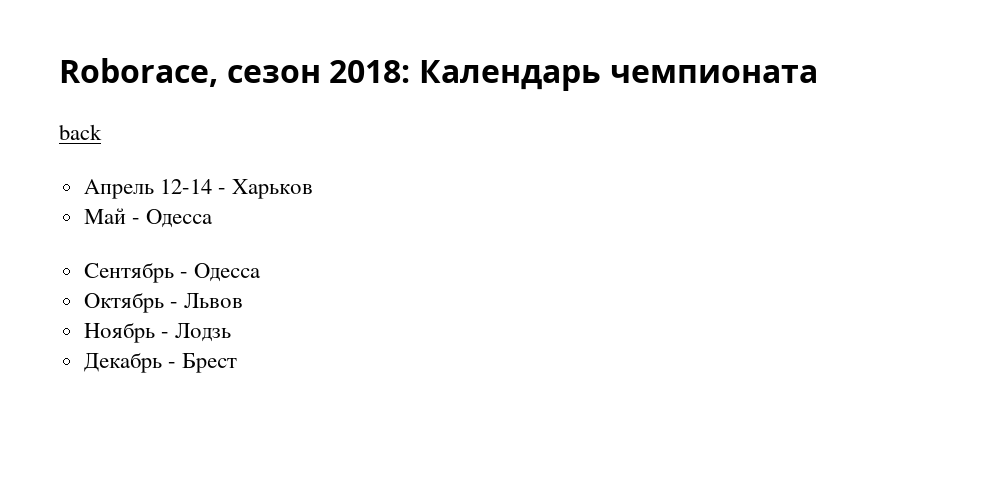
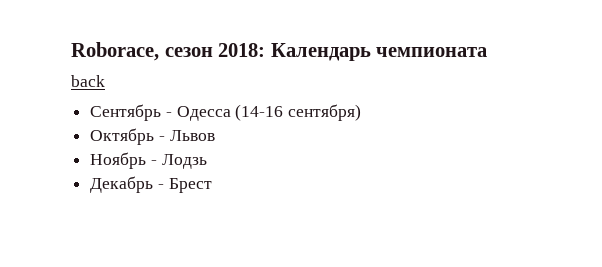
[83,179,313,199] [83,208,213,228] // Апрель 12-14 - Харьков // Май - Одесса -> (105, 81) none
(261, 272) none -> [235,104,362,121] (14-16 сентября)

